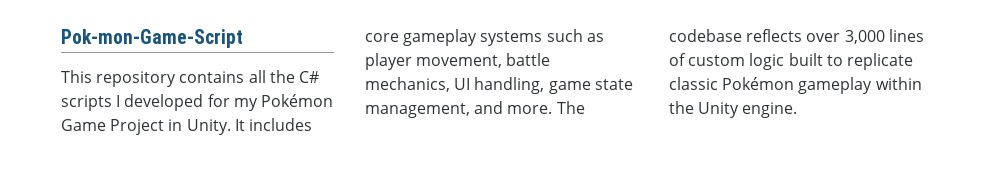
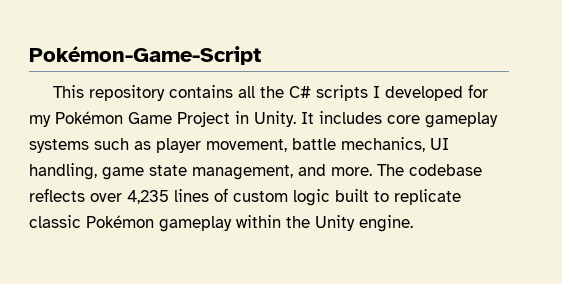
[61,29,243,48] Pok-mon-Game-Script -> [29,46,261,65] Pokémon-Game-Script
[844,30,885,44] 3,000 -> [127,190,169,204] 4,235

